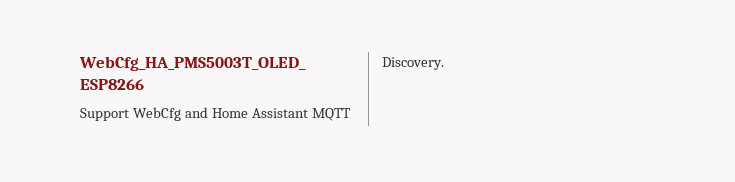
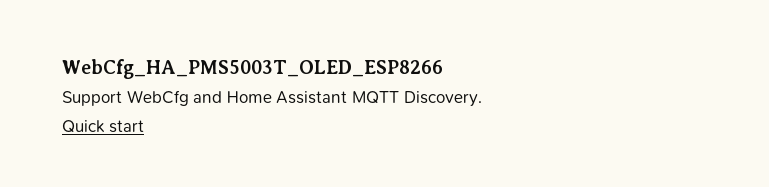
(444, 63) none -> [62,120,144,133] // Quick start

